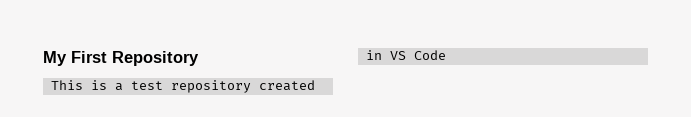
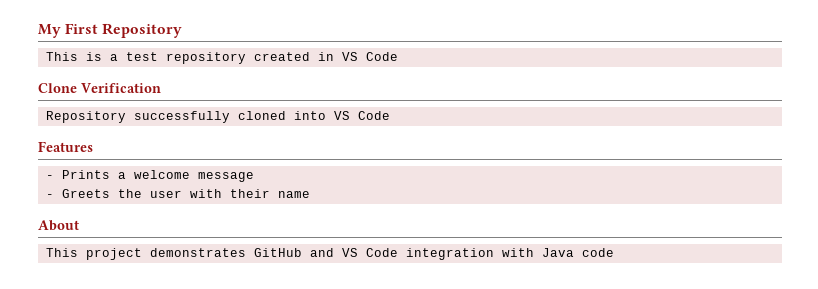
(446, 55) none -> [38,83,161,93] [45,111,390,123] [38,141,93,152] [45,170,254,182] [45,189,310,198] [38,220,79,231] [45,248,614,260] // Clone Verification // Repository successfully cloned into VS Code // Features // - Prints a welcome message // - Greets the user with their name // About // This project demonstrates GitHub and VS Code integration with Java code

